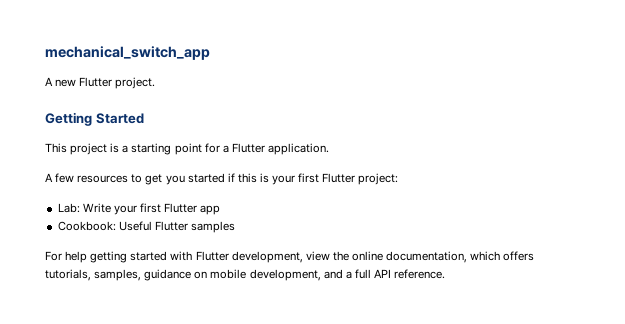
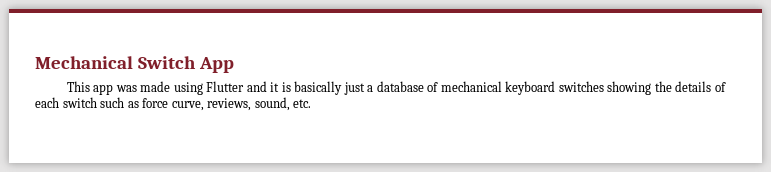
[45,46,210,60] [45,77,156,89] [45,112,144,126] [45,143,329,155] [45,173,399,185] [57,203,221,215] [57,221,235,233] [45,251,535,263] [45,269,446,281] mechanical_switch_app // A new Flutter project. // Getting Started // This project is a starting point for a Flutter application. // A few resources to get you started if this is your first Flutter project: // Lab: Write your first Flutter app // Cookbook: Useful Flutter samples // For help getting started with Flutter development, view the online documentation, which offers tutorials, samples, guidance on mobile development, and a full API reference. -> [35,56,234,73] [66,81,726,95] [35,97,312,111] Mechanical Switch App // This app was made using Flutter and it is basically just a database of mechanical keyboard switches showing the details of each switch such as force curve, reviews, sound, etc.

